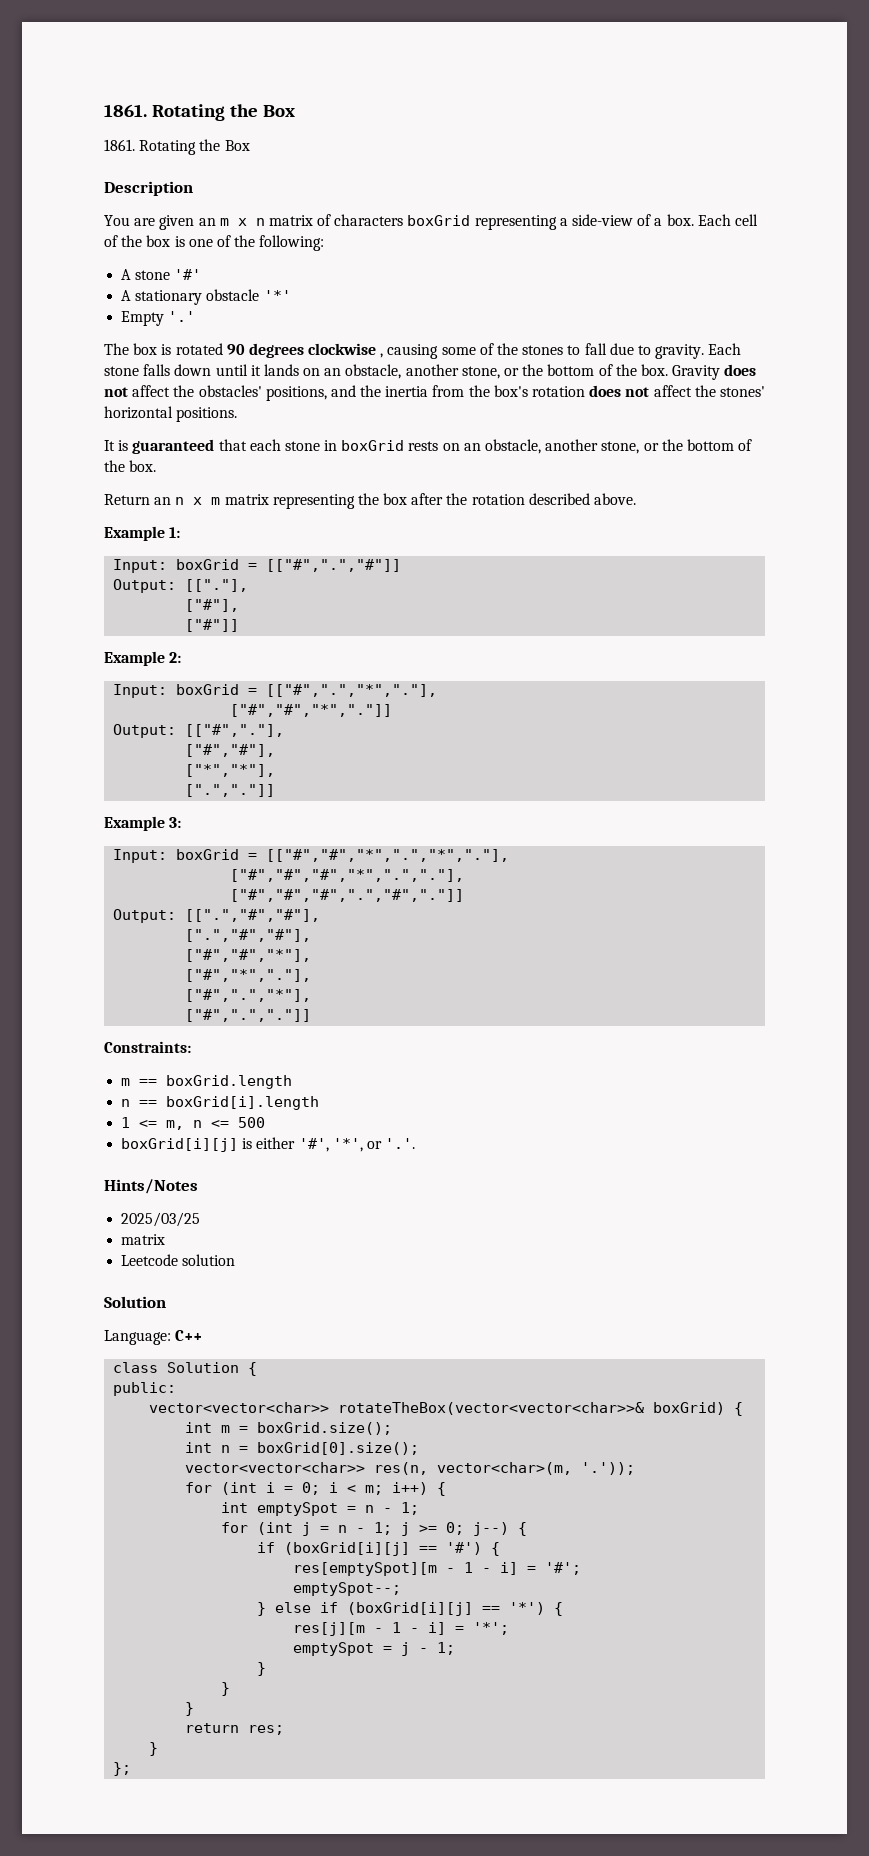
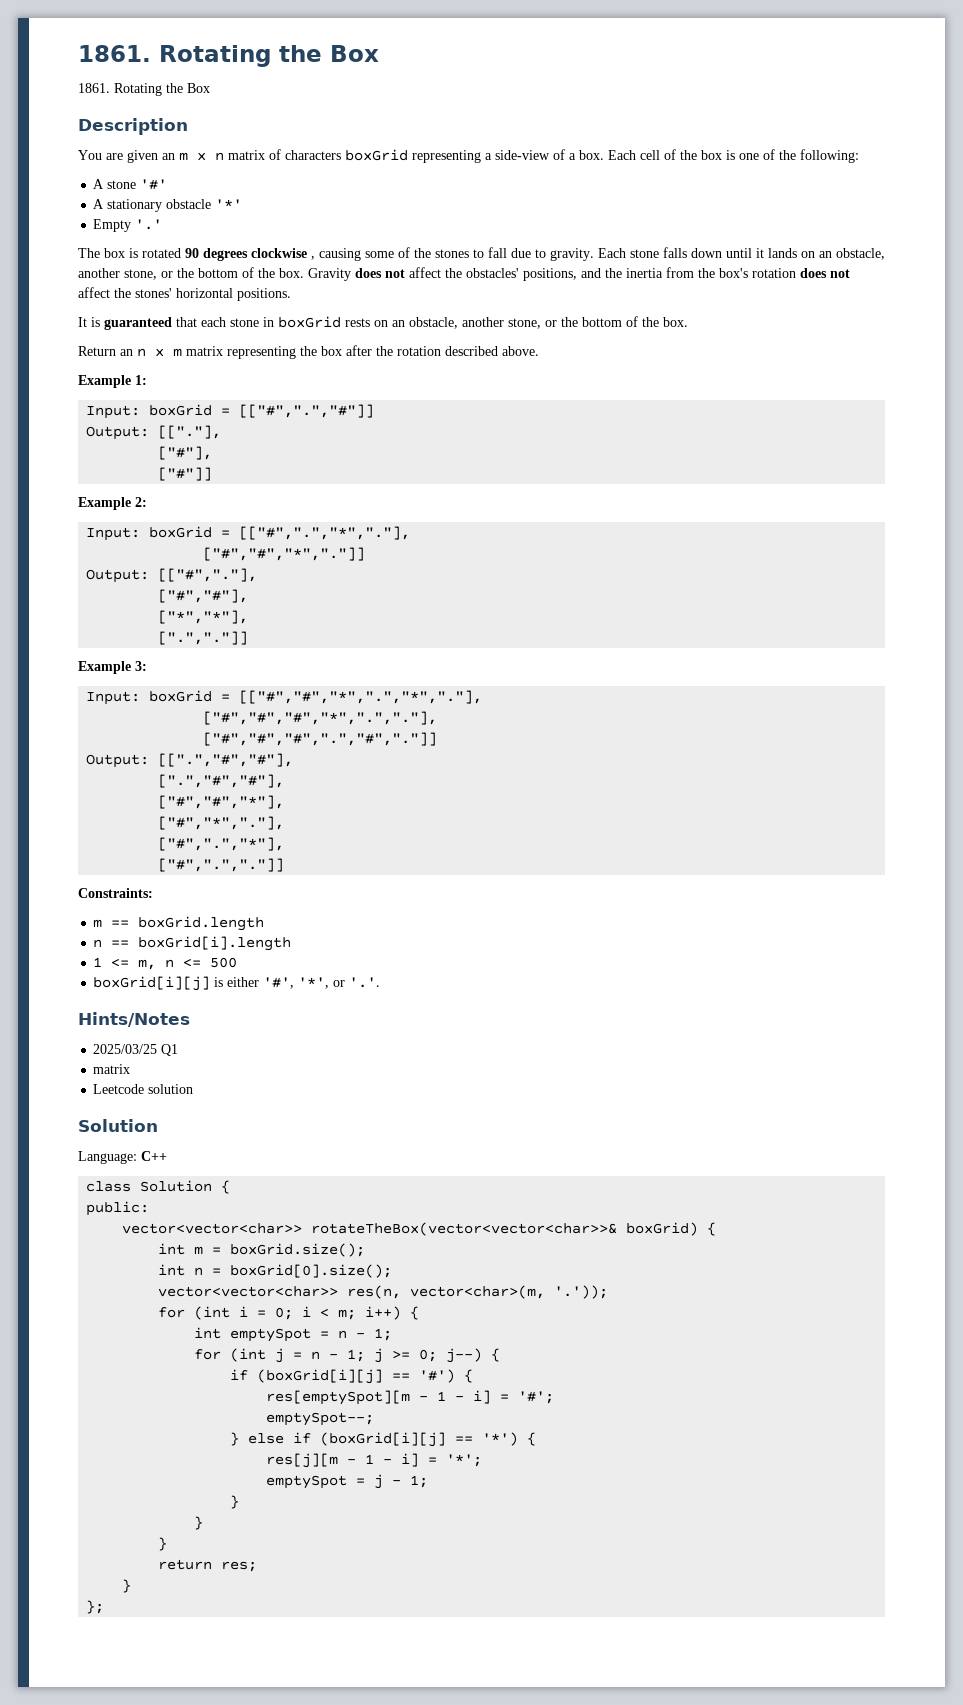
(201, 1219) none -> [161,1044,179,1056] Q1

